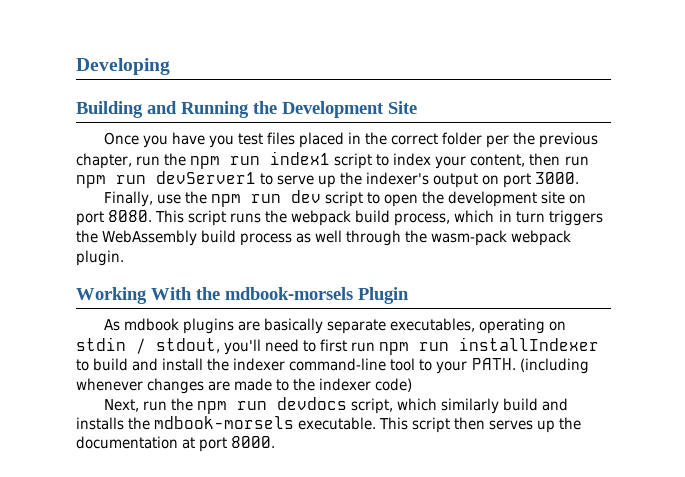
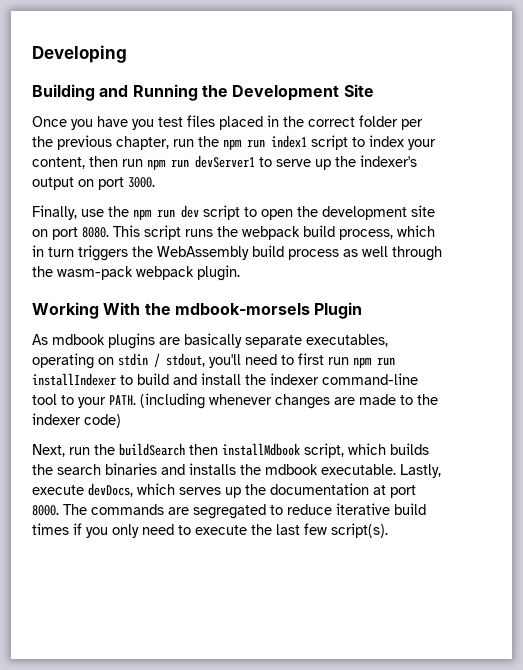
[196,397,569,414] [76,416,486,433] npm run devdocs script, which similarly build and installs the mdbook-morsels executable. This script then -> [119,443,429,458] [32,463,441,478] [32,483,175,497] buildSearch then installMdbook script, which builds the search binaries and installs the mdbook executable. Lastly, execute devDocs, which
(276, 442) none -> [63,503,426,519] [32,523,388,538] The commands are segregated to reduce iterative build times if you only need to execute the last few script(s).

